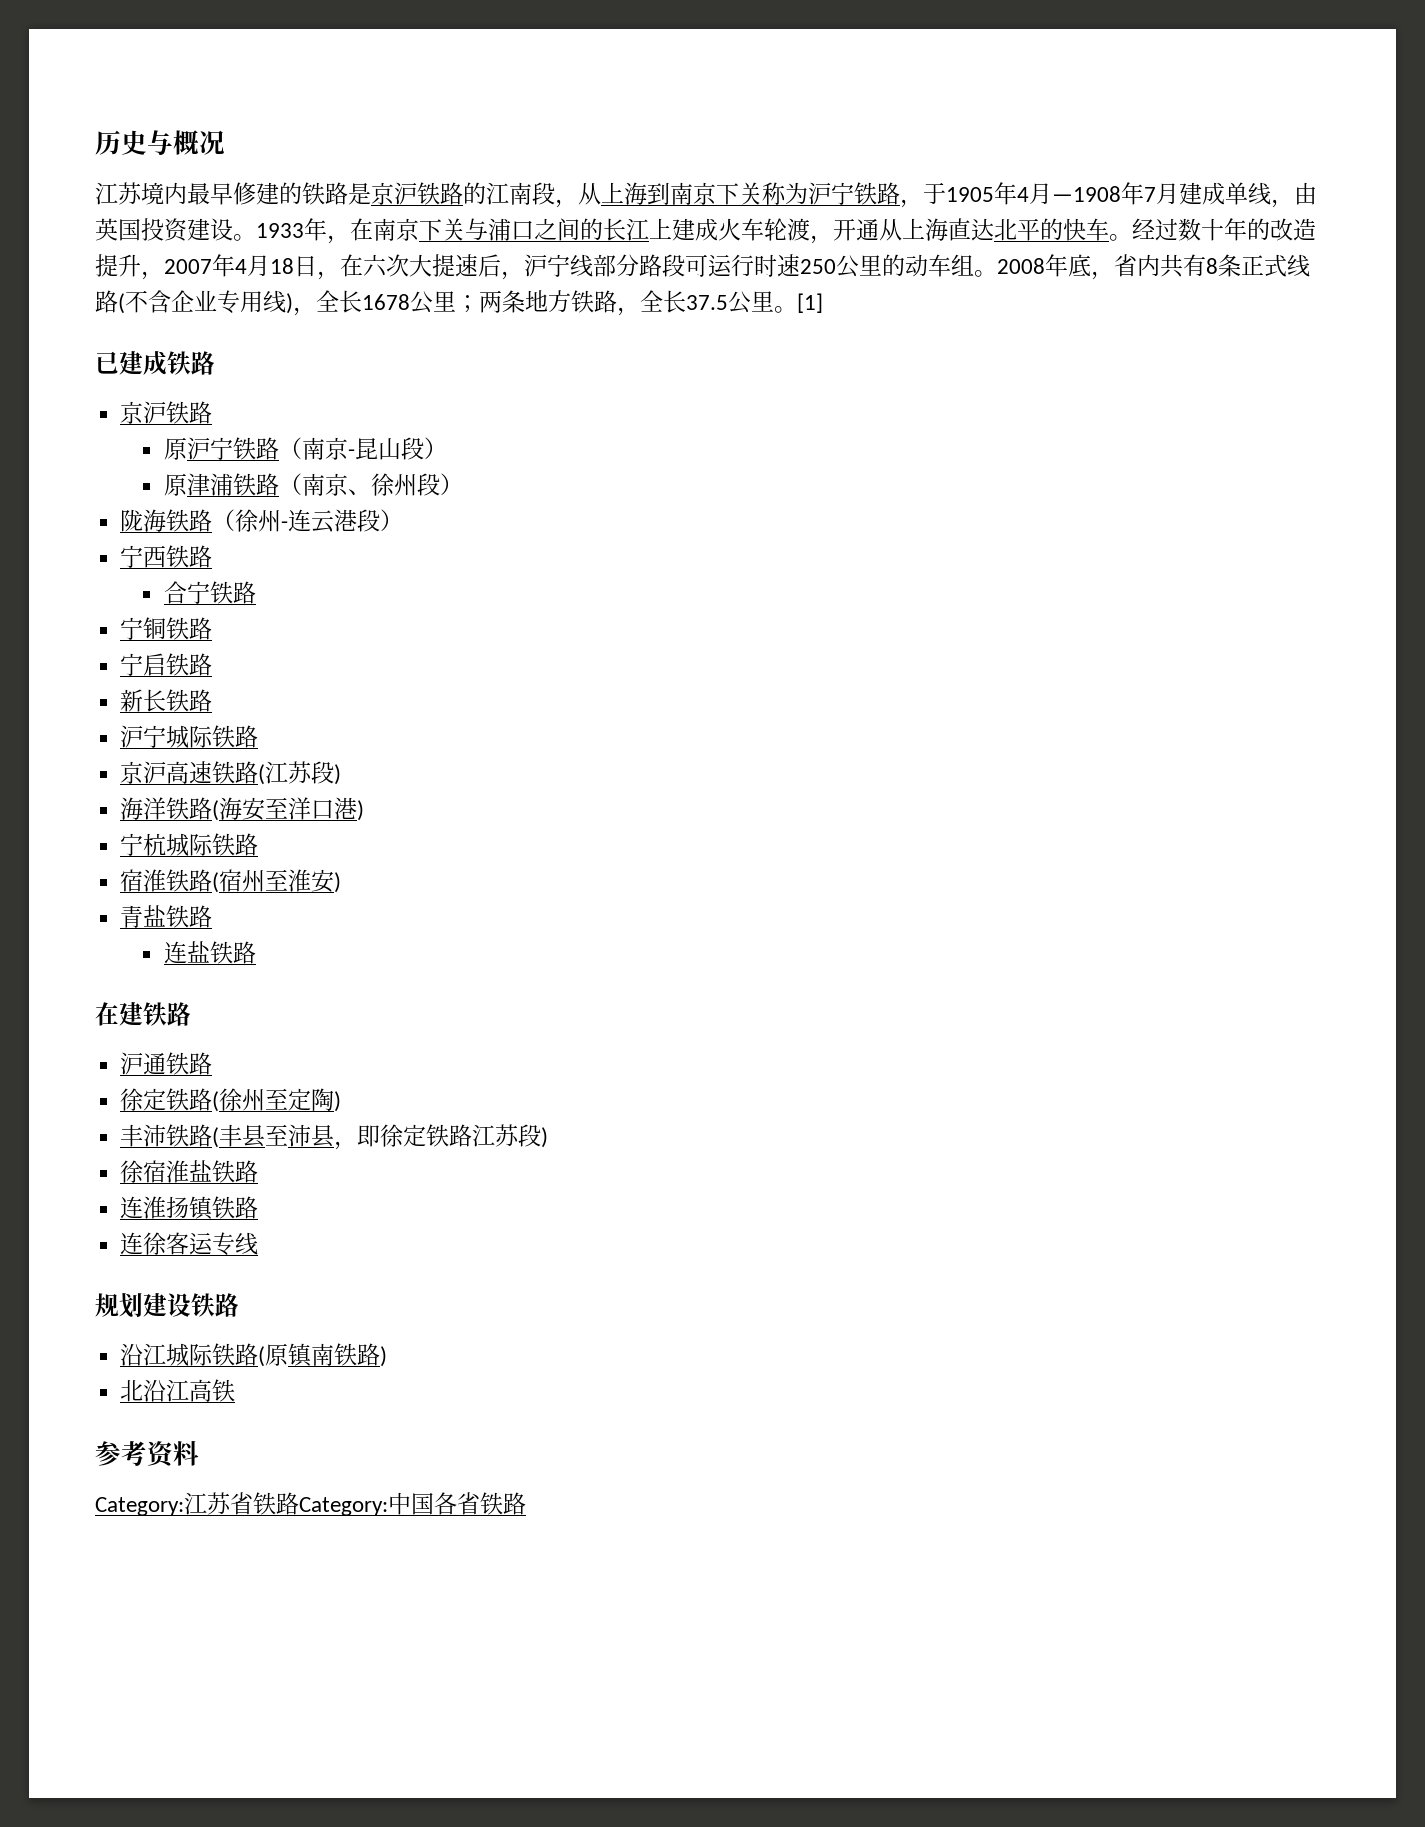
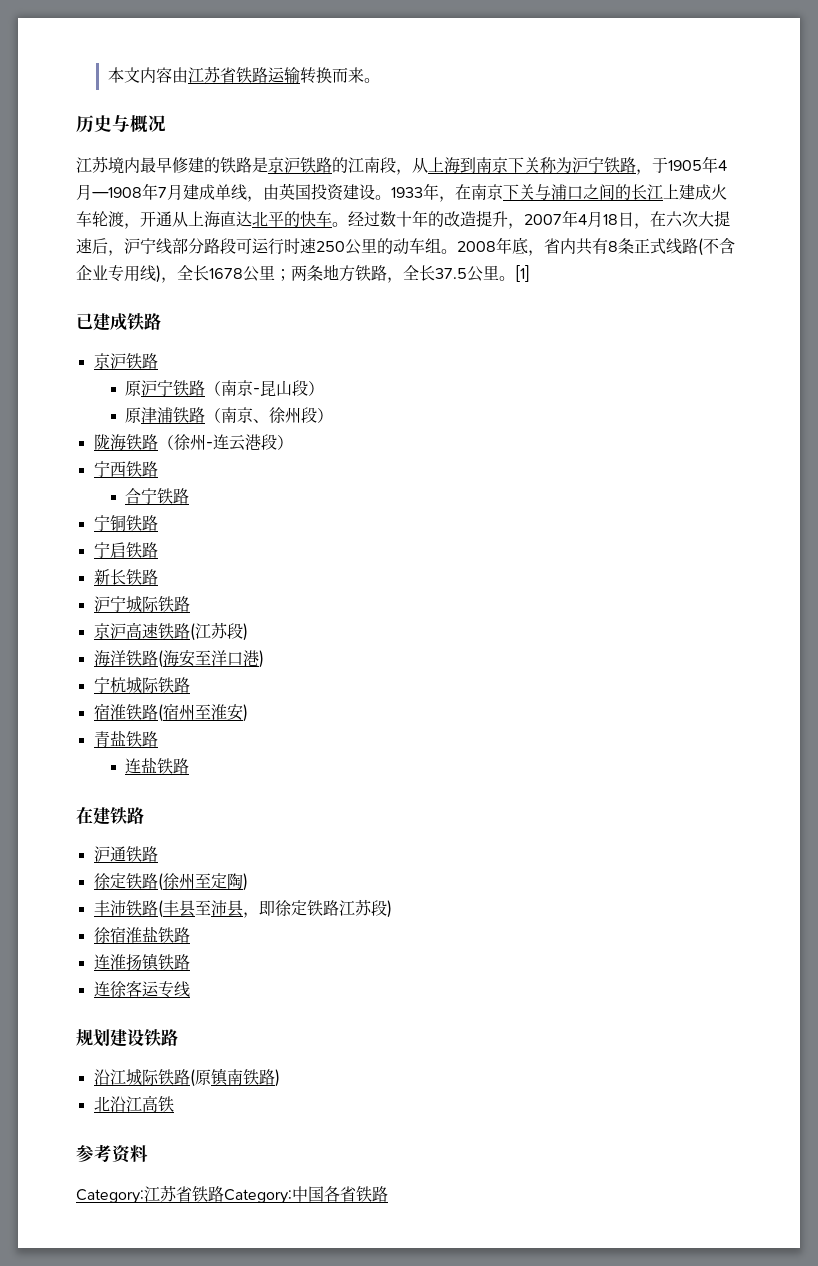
(95, 142) none -> [107,66,380,84] 本文内容由江苏省铁路运输转换而来。 //

